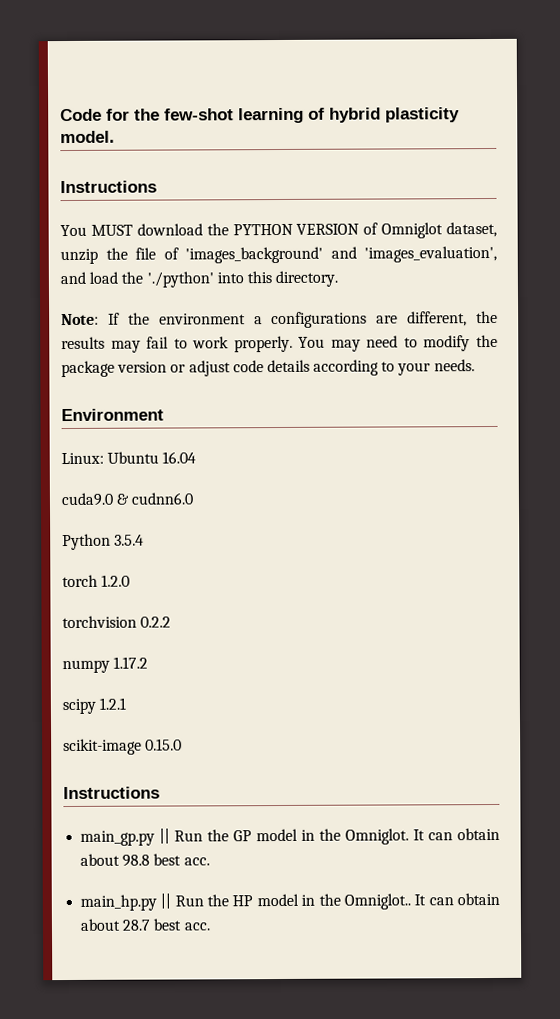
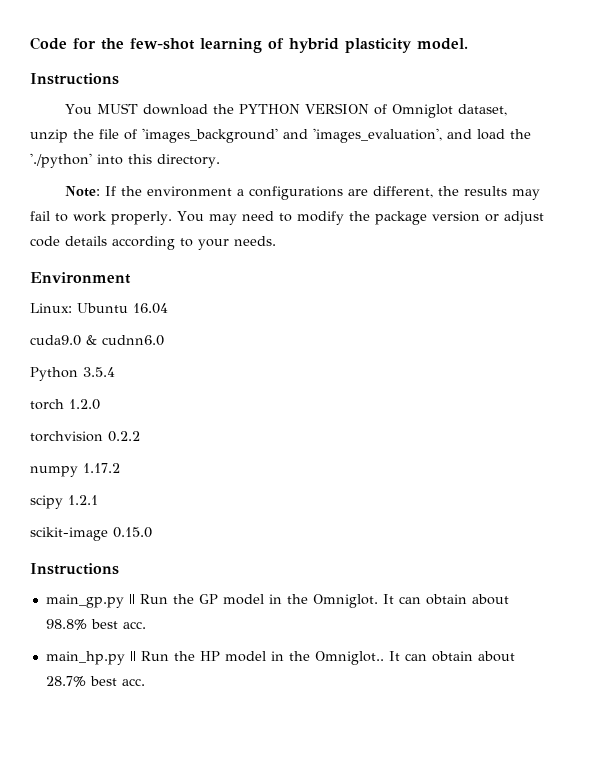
[122,854,151,867] 98.8 -> [45,619,87,630] 98.8%
[122,919,151,931] 28.7 -> [45,676,86,687] 28.7%

